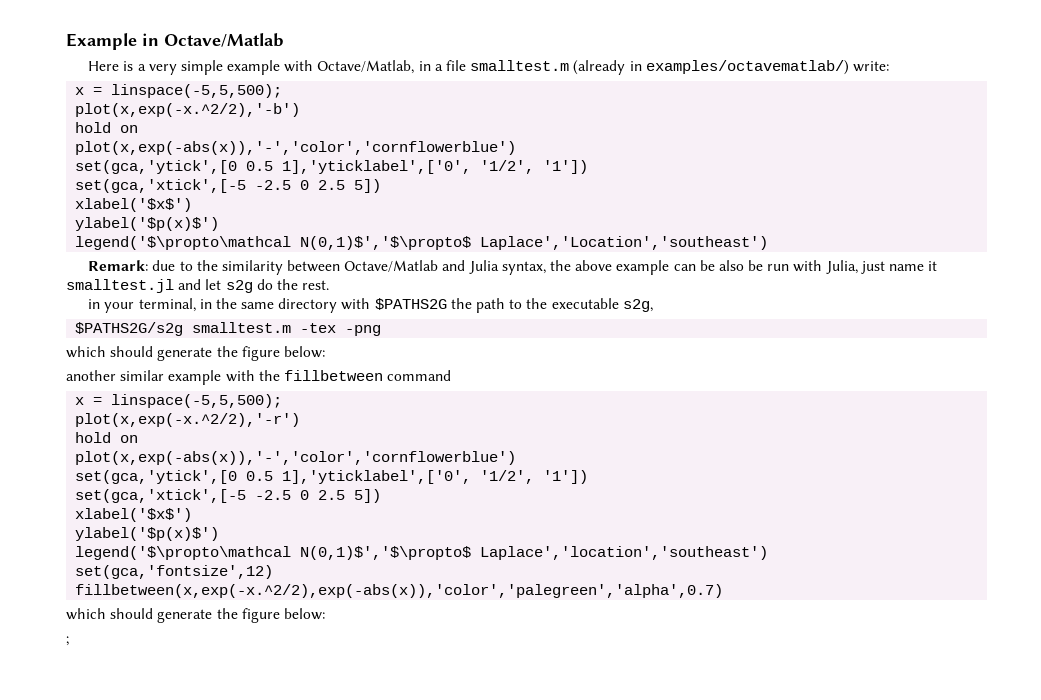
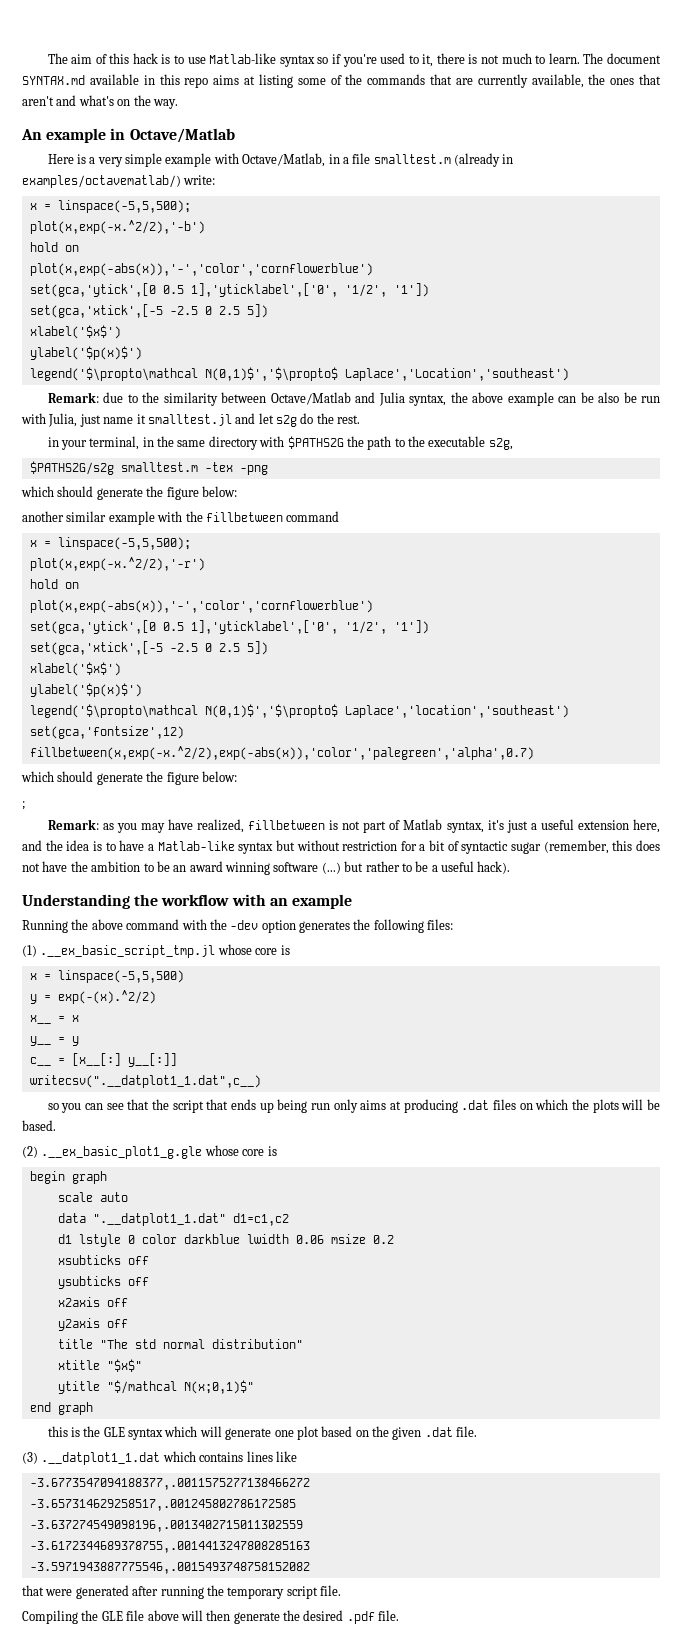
[66,33,137,50] Example -> [47,53,661,67] [22,74,661,88] [22,95,178,109] [21,128,107,143] The aim of this hack is to use Matlab-like syntax so if you're used to it, there is not much to learn. The document SYNTAX.md available in this repo aims at listing some of the commands that are currently available, the ones that aren't and what's on the way. // An example
(69, 641) none -> [47,819,661,833] [22,840,660,854] [22,861,511,875] [22,894,352,909] [22,919,454,933] [22,944,290,958] [29,970,184,983] [29,990,156,1004] [29,1015,79,1024] [29,1036,79,1046] [29,1053,177,1067] [29,1075,261,1088] [47,1099,660,1113] [22,1120,56,1131] [22,1145,277,1159] [29,1171,107,1184] [57,1192,128,1202] [57,1213,289,1226] [57,1234,394,1247] [57,1255,149,1265] [57,1276,149,1289] [57,1297,128,1307] [57,1318,128,1331] [57,1339,303,1349] [57,1359,142,1372] [57,1380,254,1394] [29,1402,93,1415] [47,1426,478,1440] [22,1451,297,1465] [29,1478,310,1490] [29,1499,296,1511] [29,1520,303,1532] [29,1541,310,1553] [29,1562,310,1574] [22,1585,341,1599] [22,1610,400,1624] // Remark: as you may have realized, fillbetween is not part of Matlab syntax, it's just a useful extension here, and the idea is to have a Matlab-like syntax but without restriction for a bit of syntactic sugar (remember, this does not have the ambition to be an award winning software (...) but rather to be a useful hack). // Understanding the workflow with an example // Running the above command with the -dev option generates the following files: // (1) .__ex_basic_script_tmp.jl whose core is // x = linspace(-5,5,500) // y = exp(-(x).^2/2) // x__ = x // y__ = y // c__ = [x__[:] y__[:]] // writecsv(".__datplot1_1.dat",c__) // so you can see that the script that ends up being run only aims at producing .dat files on which the plots will be based. // (2) .__ex_basic_plot1_g.gle whose core is // begin graph // scale auto // data ".__datplot1_1.dat" d1=c1,c2 // d1 lstyle 0 color darkblue lwidth 0.06 msize 0.2 // xsubticks off // ysubticks off // x2axis off // y2axis off // title "The std normal distribution" // xtitle "$x$" // ytitle "$/mathcal N(x;0,1)$" // end graph // this is the GLE syntax which will generate one plot based on the given .dat file. // (3) .__datplot1_1.dat which contains lines like // -3.6773547094188377,.0011575277138466272 // -3.657314629258517,.001245802786172585 // -3.637274549098196,.0013402715011302559 // -3.6172344689378755,.0014413247808285163 // -3.5971943887775546,.0015493748758152082 // that were generated after running the temporary script file. // Compiling the GLE file above will then generate the desired .pdf file.

